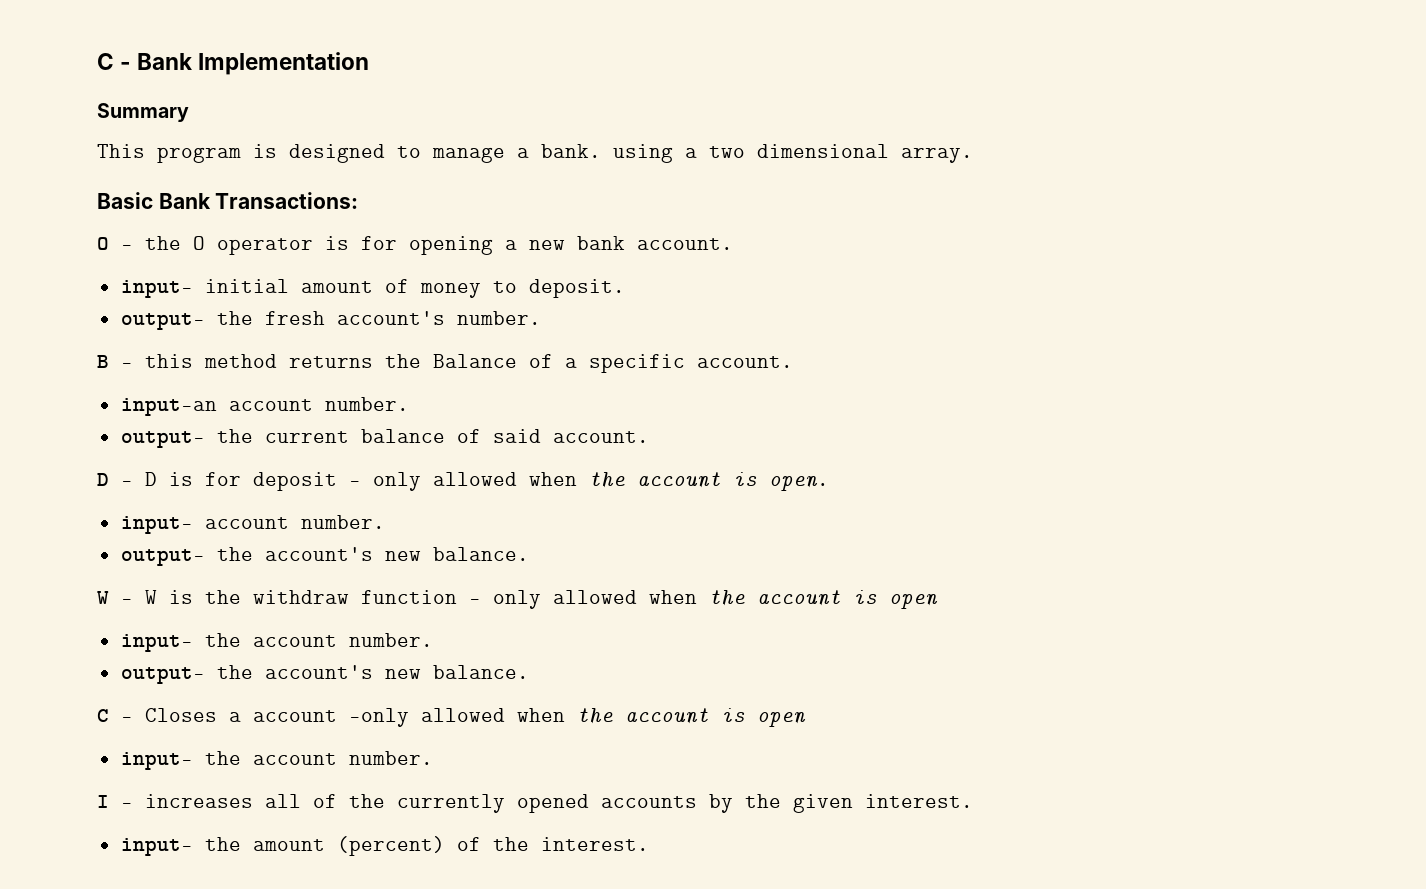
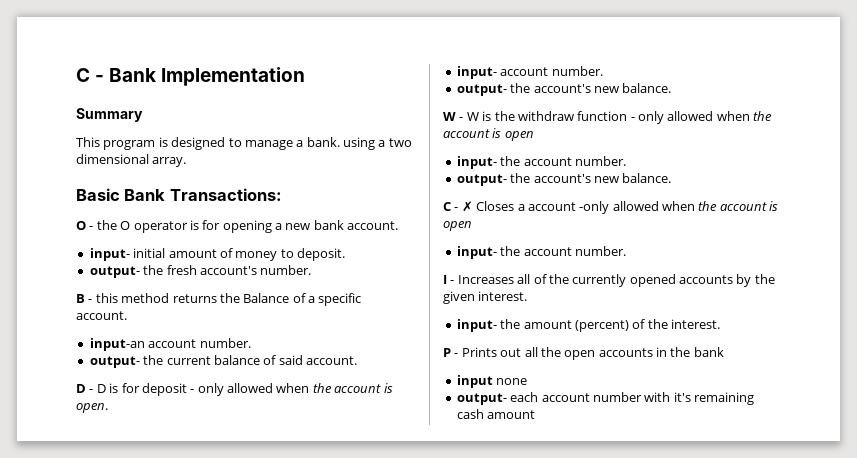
(133, 719) none -> [461,201,473,212] ✗
[145,794,253,808] increases -> [457,275,514,284] Increases
(649, 844) none -> [443,347,724,360] [456,375,528,388] [456,392,754,405] [456,409,536,419] // P - Prints out all the open accounts in the bank // input none // output- each account number with it's remaining cash amount

